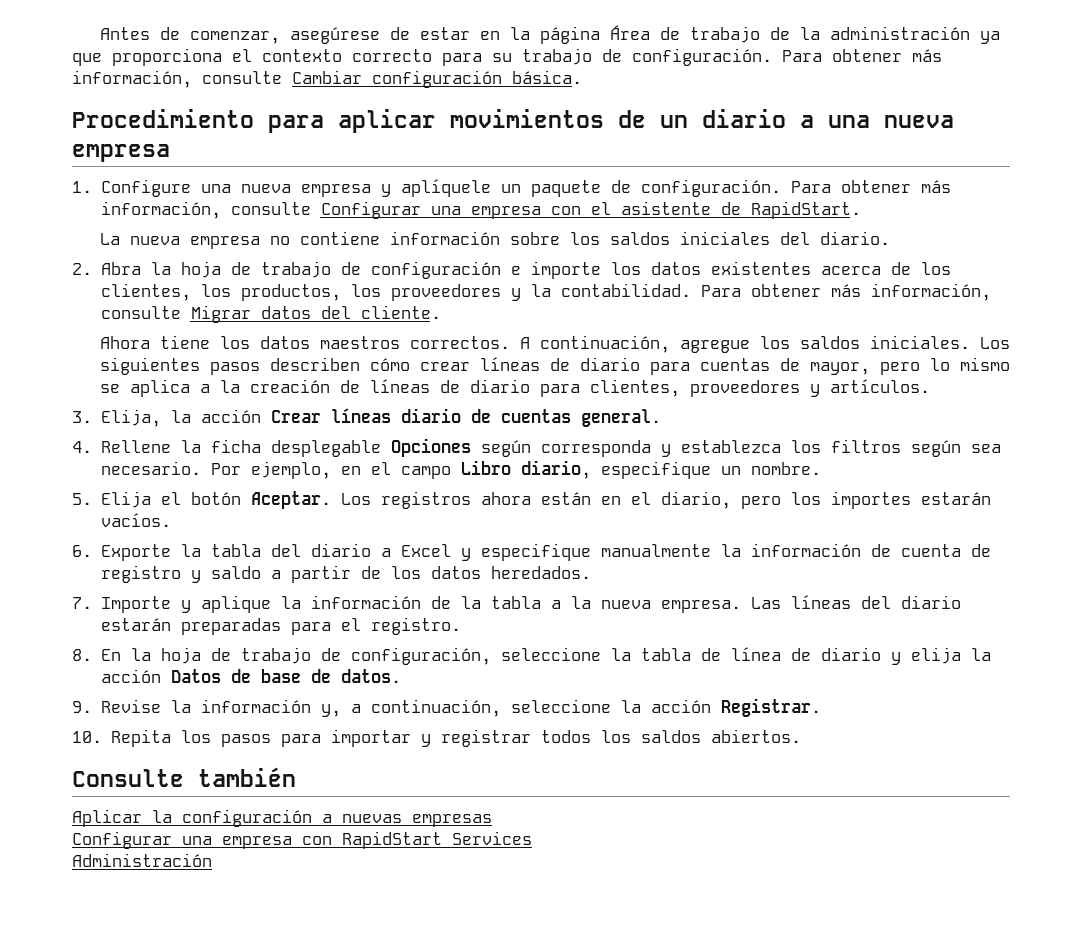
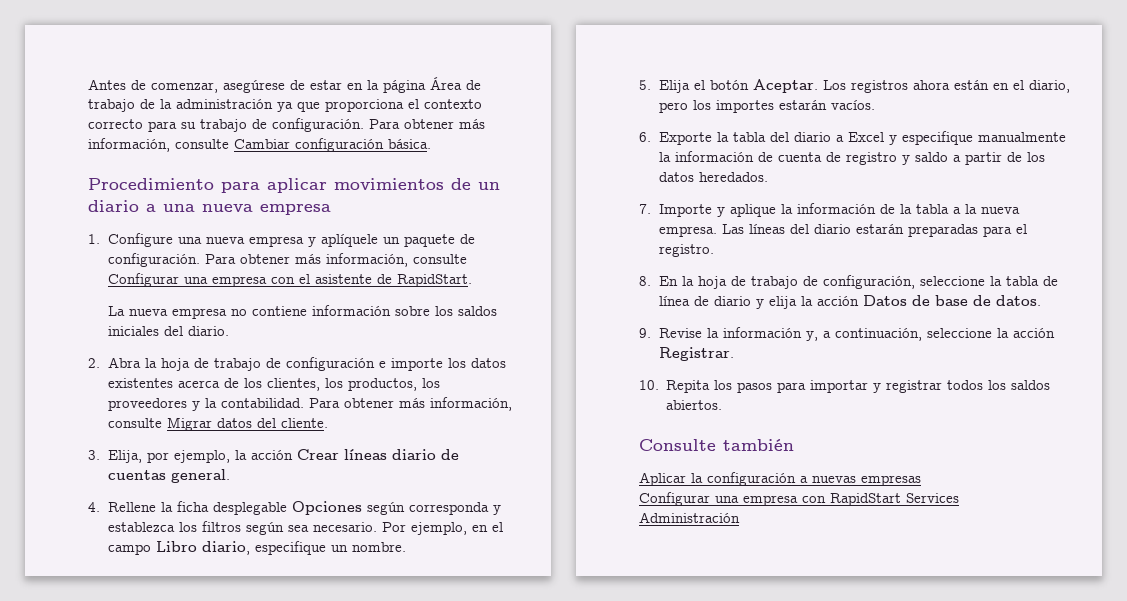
[99,335,1010,353] [99,357,1010,375] [99,379,930,397] // Ahora tiene los datos maestros correctos. A continuación, agregue los saldos iniciales. Los siguientes pasos describen cómo crear líneas de diario para cuentas de mayor, pero lo mismo se aplica a la creación de líneas de diario para clientes, proveedores y artículos. -> (329, 423) none
(161, 418) none -> [147,450,231,463] por ejemplo,

